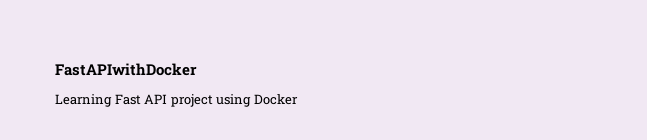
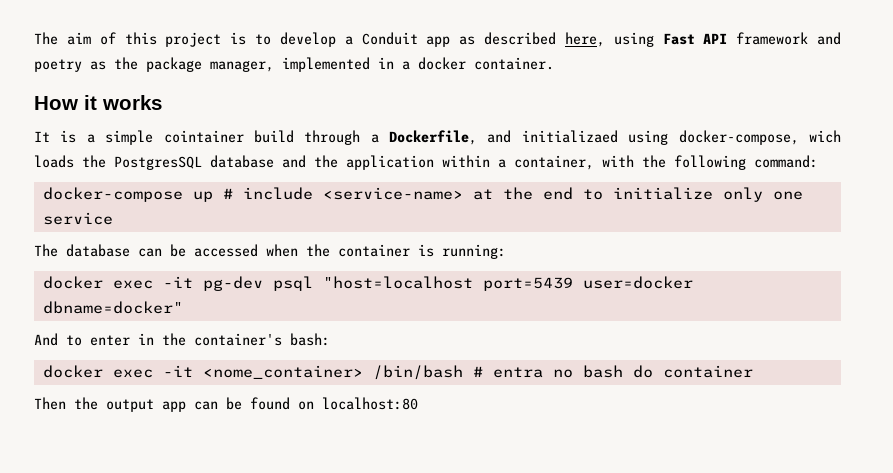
[55,63,197,76] [55,94,298,107] FastAPIwithDocker // Learning Fast API project using Docker -> [34,32,842,47] [34,57,554,72] [34,95,162,110] [34,130,841,145] [34,155,818,170] [42,187,803,202] [42,212,113,225] [34,244,506,259] [42,276,693,291] [42,301,183,314] [34,333,330,346] [42,365,753,380] [34,397,418,412] The aim of this project is to develop a Conduit app as described here, using Fast API framework and poetry as the package manager, implemented in a docker container. // How it works // It is a simple cointainer build through a Dockerfile, and initializaed using docker-compose, wich loads the PostgresSQL database and the application within a container, with the following command: // docker-compose up # include <service-name> at the end to initialize only one service // The database can be accessed when the container is running: // docker exec -it pg-dev psql "host=localhost port=5439 user=docker dbname=docker" // And to enter in the container's bash: // docker exec -it <nome_container> /bin/bash # entra no bash do container // Then the output app can be found on localhost:80

